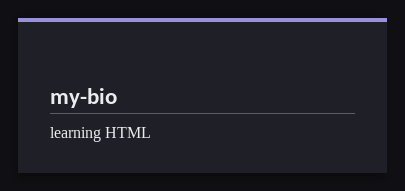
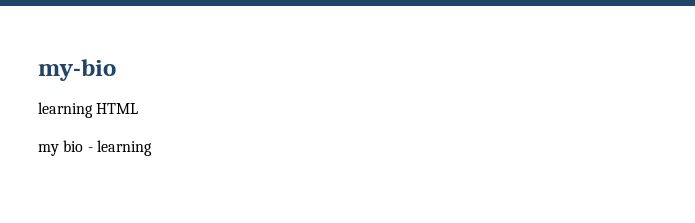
(152, 132) none -> [38,140,152,156] // my bio - learning

